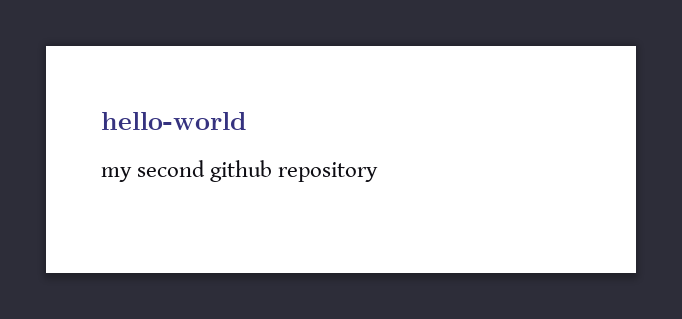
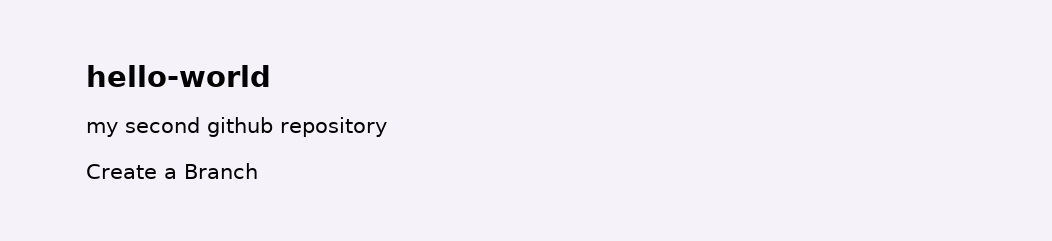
(379, 172) none -> [86,163,258,179] // Create a Branch

